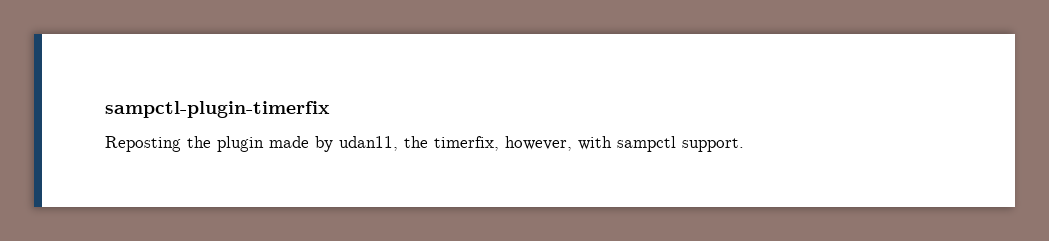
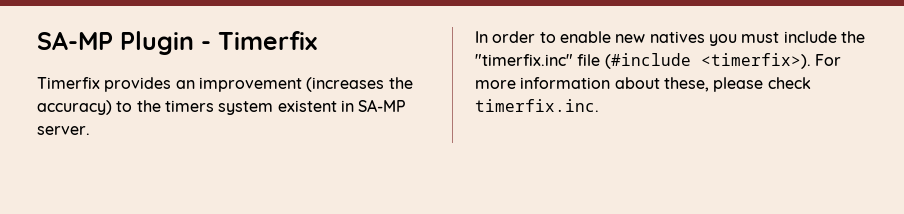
[105,101,330,118] [105,136,744,152] sampctl-plugin-timerfix // Reposting the plugin made by udan11, the timerfix, however, with sampctl support. -> [37,31,317,55] [37,77,413,92] [37,99,407,115] [37,126,90,135] [475,31,865,46] [475,53,841,69] [475,77,811,92] [475,99,599,112] SA-MP Plugin - Timerfix // Timerfix provides an improvement (increases the accuracy) to the timers system existent in SA-MP server. // In order to enable new natives you must include the "timerfix.inc" file (#include <timerfix>). For more information about these, please check timerfix.inc.

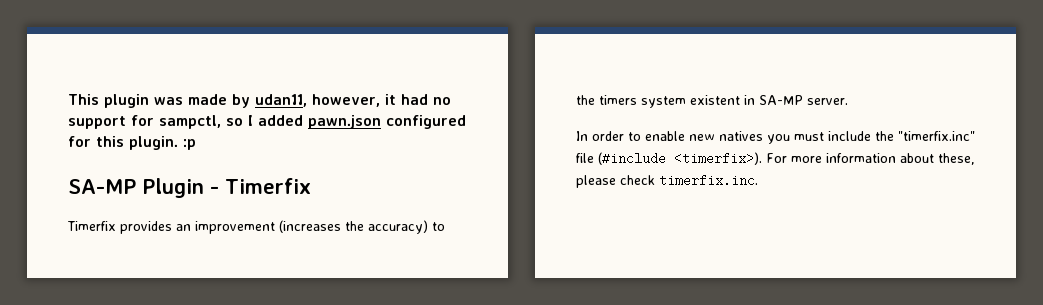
(37, 40) none -> [68,94,451,108] [68,115,466,129] [68,136,196,150] This plugin was made by udan11, however, it had no support for sampctl, so I added pawn.json configured for this plugin. :p //

